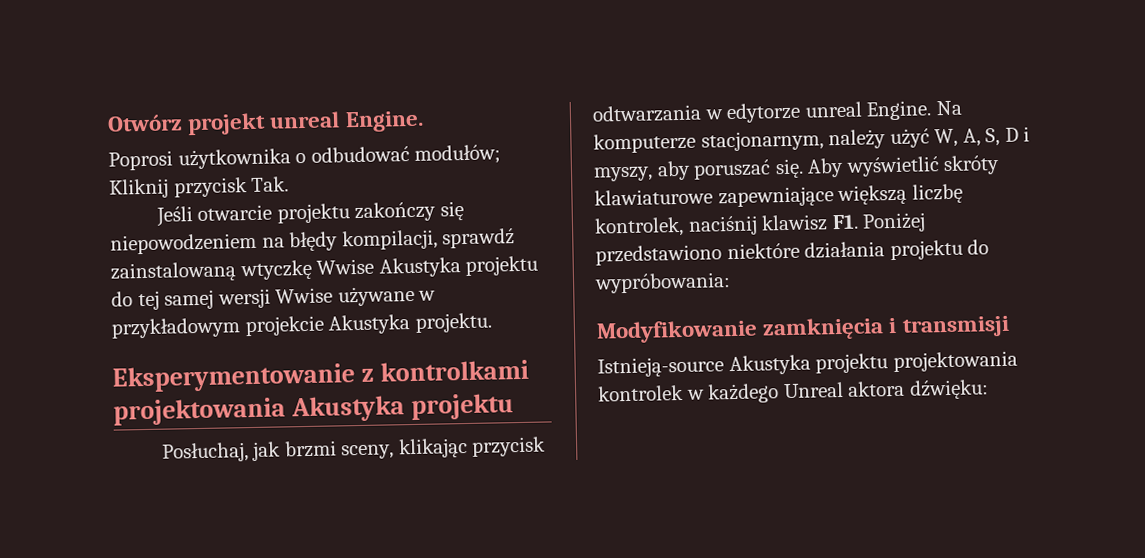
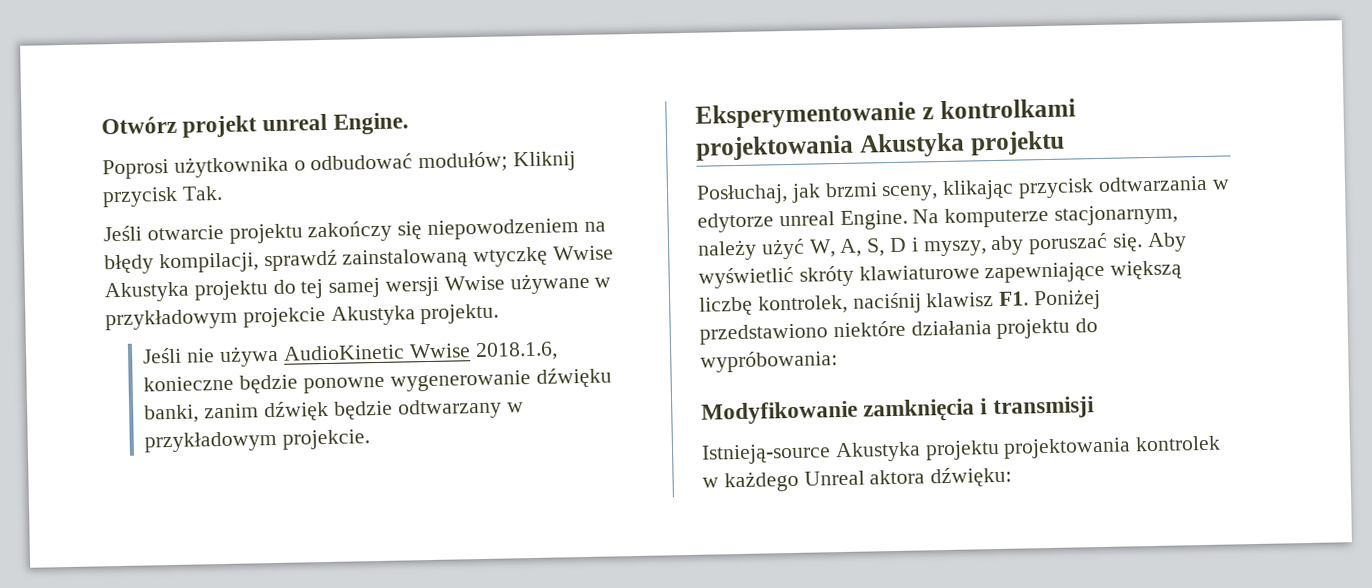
(492, 322) none -> [142,341,558,368] [143,367,612,394] [144,398,524,424] [144,429,371,453] // Jeśli nie używa AudioKinetic Wwise 2018.1.6, konieczne będzie ponowne wygenerowanie dźwięku banki, zanim dźwięk będzie odtwarzany w przykładowym projekcie.

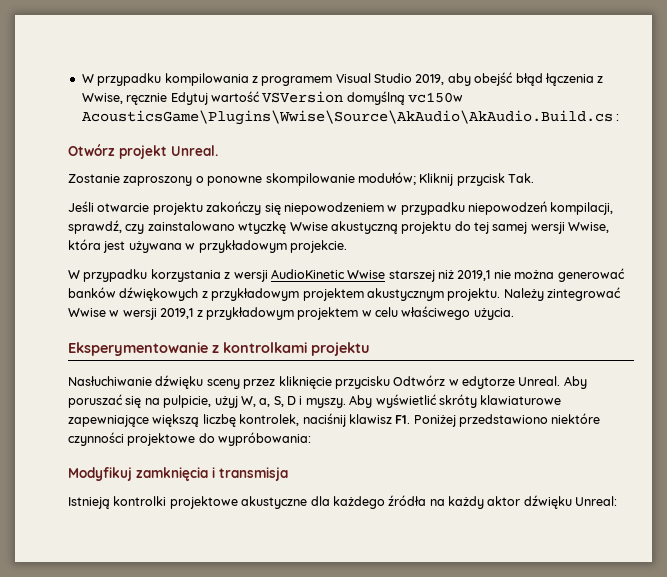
[101,112,409,138] [102,153,414,180] Otwórz projekt unreal Engine. // Poprosi użytkownika o odbudować -> [81,72,604,86] [81,91,463,105] [81,110,620,125] [68,144,218,159] [68,173,355,186] W przypadku kompilowania z programem Visual Studio 2019, aby obejść błąd łączenia z Wwise, ręcznie Edytuj wartość VSVersion domyślną vc150w AcousticsGame\Plugins\Wwise\Source\AkAudio\AkAudio.Build.cs : // Otwórz projekt Unreal. // Zostanie zaproszony o ponowne skompilowanie
[583,221,606,232] [104,248,469,275] na błędy kompilacji, sprawdź zainstalowaną -> [387,201,614,215] [68,220,235,234] w przypadku niepowodzeń kompilacji, sprawdź, czy zainstalowano
[104,281,190,303] Akustyka -> [330,221,398,234] akustyczną
[443,272,612,295] [105,303,500,331] [142,341,558,368] [143,367,612,394] [144,398,524,424] [144,429,371,453] Wwise używane w przykładowym projekcie Akustyka projektu. // Jeśli nie używa AudioKinetic Wwise 2018.1.6, konieczne będzie ponowne wygenerowanie dźwięku banki, zanim dźwięk będzie odtwarzany w przykładowym projekcie. -> [568,222,610,233] [68,239,347,253] [68,268,625,282] [68,287,621,301] [68,306,514,320] Wwise, która jest używana w przykładowym projekcie. // W przypadku korzystania z wersji AudioKinetic Wwise starszej niż 2019,1 nie można generować banków dźwiękowych z przykładowym projektem akustycznym projektu. Należy zintegrować Wwise w wersji 2019,1 z przykładowym projektem w celu właściwego użycia.
[695,132,965,161] projektowania Akustyka -> (307, 347) none
[696,175,1230,205] [697,204,1179,233] [697,232,1144,261] Posłuchaj, jak brzmi sceny, klikając przycisk odtwarzania w edytorze unreal Engine. Na komputerze stacjonarnym, należy użyć W, A, S, D i myszy, aby poruszać się. -> [68,375,587,389] [68,394,346,408] Nasłuchiwanie dźwięku sceny przez kliknięcie przycisku Odtwórz w edytorze Unreal. Aby poruszać się na pulpicie, użyj W, a, S, D i myszy.
[910,318,1071,339] działania projektu -> [68,432,196,446] czynności projektowe
[701,400,858,425] Modyfikowanie -> [68,467,132,481] Modyfikuj
[992,396,1095,420] [701,435,1222,465] [702,466,1013,493] transmisji // Istnieją-source Akustyka projektu projektowania kontrolek w każdego Unreal aktora dźwięku: -> [219,467,288,481] [68,495,618,509] transmisja // Istnieją kontrolki projektowe akustyczne dla każdego źródła na każdy aktor dźwięku Unreal:

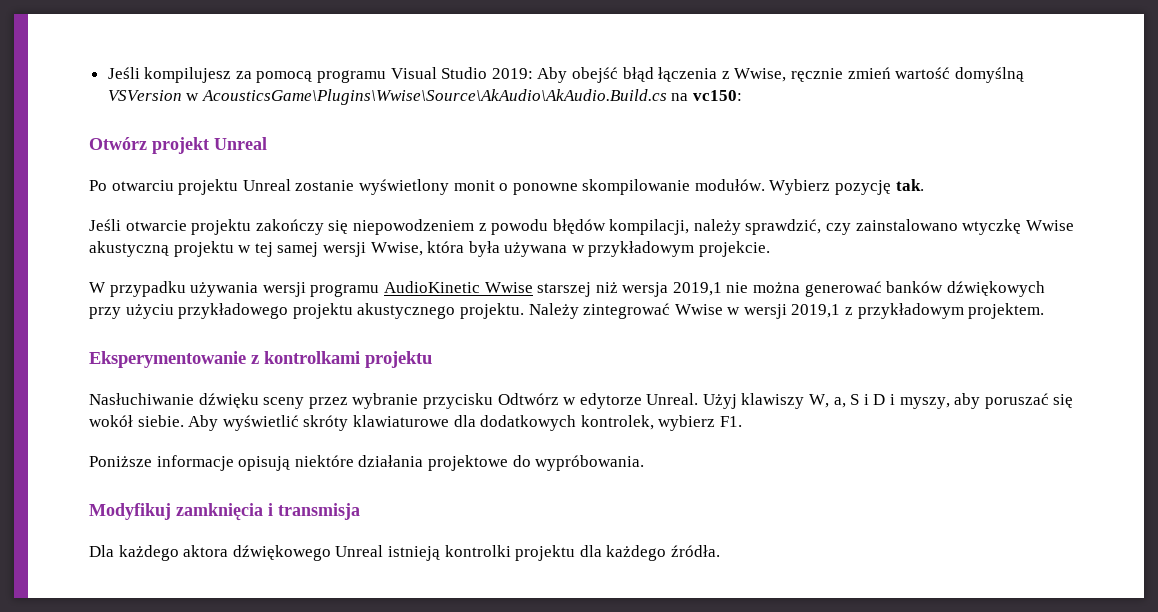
[81,73,471,86] W przypadku kompilowania z programem Visual Studio 2019, aby -> [107,67,568,83] Jeśli kompilujesz za pomocą programu Visual Studio 2019: Aby
[170,91,463,105] [81,110,620,125] [68,144,218,159] [68,172,534,186] Edytuj wartość VSVersion domyślną vc150w AcousticsGame\Plugins\Wwise\Source\AkAudio\AkAudio.Build.cs : // Otwórz projekt Unreal. // Zostanie zaproszony o ponowne skompilowanie modułów; Kliknij przycisk Tak. -> [847,67,1024,83] [107,89,743,105] [89,137,267,154] [89,179,924,195] zmień wartość domyślną VSVersion w AcousticsGame\Plugins\Wwise\Source\AkAudio\AkAudio.Build.cs na vc150: // Otwórz projekt Unreal // Po otwarciu projektu Unreal zostanie wyświetlony monit o ponowne skompilowanie modułów. Wybierz pozycję tak.
[387,201,614,215] [68,220,122,234] w przypadku niepowodzeń kompilacji, sprawdź, -> [478,219,822,235] z powodu błędów kompilacji, należy sprawdzić,
[454,221,471,231] do -> [238,245,252,253] w
[103,241,126,253] jest -> [468,241,500,257] była
[150,269,268,282] korzystania z wersji -> [190,282,380,297] używania wersji programu
(454, 274) none -> [622,282,669,297] wersja
[201,288,444,301] z przykładowym projektem akustycznym -> [89,303,456,319] przy użyciu przykładowego projektu akustycznego
[297,306,514,320] projektem w celu właściwego użycia. -> [968,303,1045,319] projektem.
[278,376,332,389] kliknięcie -> [352,393,419,409] wybranie
[563,376,587,389] [68,394,562,408] [68,413,601,427] [68,432,124,446] Aby poruszać się na pulpicie, użyj W, a, S, D i myszy. Aby wyświetlić skróty klawiaturowe zapewniające większą liczbę kontrolek, naciśnij klawisz F1. Poniżej przedstawiono niektóre czynności -> [702,393,1074,409] [89,415,742,431] [89,455,424,471] Użyj klawiszy W, a, S i D i myszy, aby poruszać się wokół siebie. Aby wyświetlić skróty klawiaturowe dla dodatkowych kontrolek, wybierz F1. // Poniższe informacje opisują niektóre działania
[218,432,312,446] wypróbowania: -> [535,455,645,471] wypróbowania.
[68,495,618,509] Istnieją kontrolki projektowe akustyczne dla każdego źródła na każdy aktor dźwięku Unreal: -> [89,545,720,561] Dla każdego aktora dźwiękowego Unreal istnieją kontrolki projektu dla każdego źródła.

